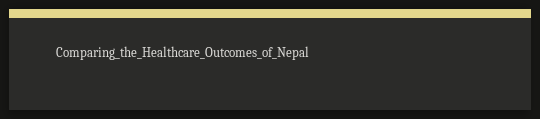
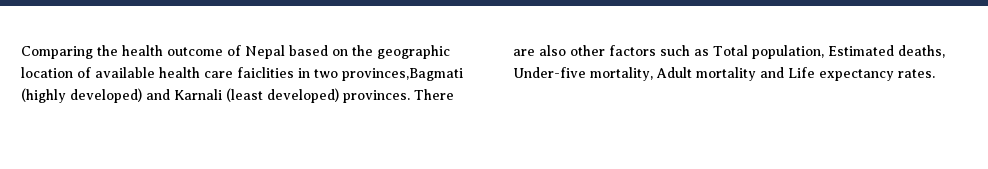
[56,46,309,60] Comparing_the_Healthcare_Outcomes_of_Nepal -> [21,45,450,59] [21,67,463,81] [21,88,454,103] [513,45,945,59] [513,67,935,81] Comparing the health outcome of Nepal based on the geographic location of available health care faiclities in two provinces,Bagmati (highly developed) and Karnali (least developed) provinces. There are also other factors such as Total population, Estimated deaths, Under-five mortality, Adult mortality and Life expectancy rates.

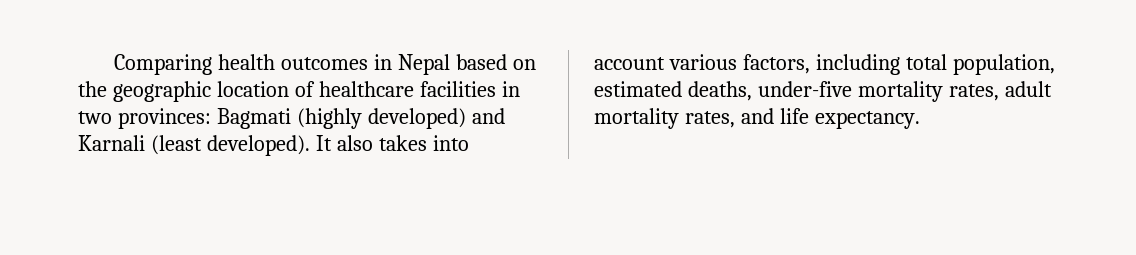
[97,45,241,56] the health outcome of -> [218,54,393,70] health outcomes in
[95,67,463,81] available health care faiclities in two provinces,Bagmati -> [318,81,520,97] [78,108,291,129] healthcare facilities in two provinces: Bagmati
[267,88,454,103] [513,45,945,59] [513,67,935,81] developed) provinces. There are also other factors such as Total population, Estimated deaths, Under-five mortality, Adult mortality and Life expectancy rates. -> [206,135,469,156] [594,54,1055,75] [594,81,1052,102] [594,108,920,129] developed). It also takes into account various factors, including total population, estimated deaths, under-five mortality rates, adult mortality rates, and life expectancy.

